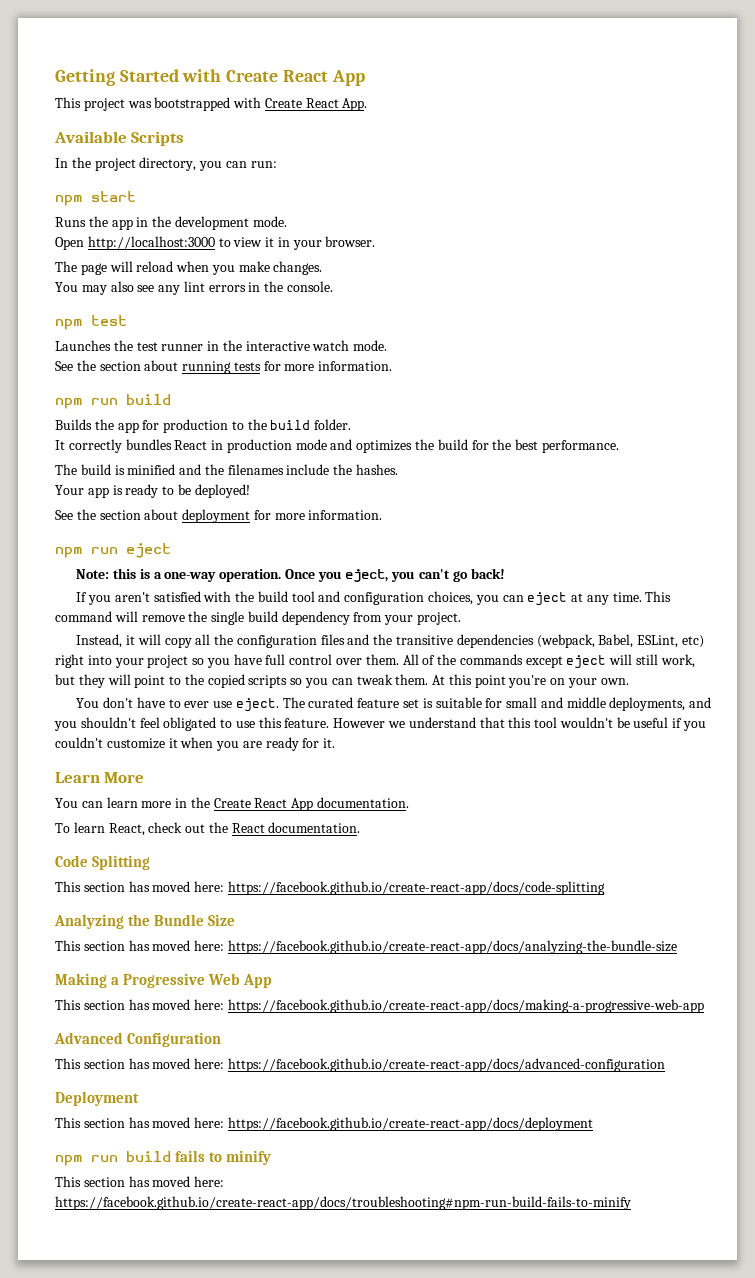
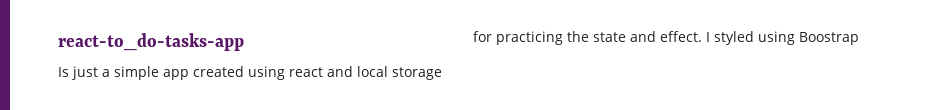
[55,69,365,86] [55,97,368,111] [54,131,185,146] [55,157,277,171] [55,191,136,206] [55,216,287,230] [55,236,376,250] [55,261,323,275] [55,281,334,295] [55,315,127,330] [55,340,388,351] [55,360,393,374] [55,394,171,409] [55,419,352,433] [55,439,619,453] [55,464,399,475] [55,484,250,498] [55,509,383,523] [55,543,171,558] [76,568,505,582] [76,591,672,606] [55,611,462,625] [76,634,704,648] [55,654,695,669] [55,674,629,688] [76,697,712,712] [54,717,707,731] [55,737,336,751] [55,772,145,783] [55,797,410,811] [55,822,361,836] [55,855,151,870] [55,881,605,895] [54,914,236,929] [55,940,677,954] [55,973,273,988] [55,999,704,1013] [54,1032,222,1047] [55,1058,665,1072] [55,1091,139,1106] [55,1117,593,1131] [55,1150,272,1166] [55,1176,225,1187] [55,1196,631,1210] Getting Started with Create React App // This project was bootstrapped with Create React App. // Available Scripts // In the project directory, you can run: // npm start // Runs the app in the development mode. // Open http://localhost:3000 to view it in your browser. // The page will reload when you make changes. // You may also see any lint errors in the console. // npm test // Launches the test runner in the interactive watch mode. // See the section about running tests for more information. // npm run build // Builds the app for production to the build folder. // It correctly bundles React in production mode and optimizes the build for the best performance. // The build is minified and the filenames include the hashes. // Your app is ready to be deployed! // See the section about deployment for more information. // npm run eject // Note: this is a one-way operation. Once you eject, you can't go back! // If you aren't satisfied with the build tool and configuration choices, you can eject at any time. This command will remove the single build dependency from your project. // Instead, it will copy all the configuration files and the transitive dependencies (webpack, Babel, ESLint, etc) right into your project so you have full control over them. All of the commands except eject will still work, but they will point to the copied scripts so you can tweak them. At this point you're on your own. // You don't have to ever use eject. The curated feature set is suitable for small and middle deployments, and you shouldn't feel obligated to use this feature. However we understand that this tool wouldn't be useful if you couldn't customize it when you are ready for it. // Learn More // You can learn more in the Create React App documentation. // To learn React, check out the React documentation. // Code Splitting // This section has moved here: https://facebook.github.io/create-react-app/docs/code-splitting // Analyzing the Bundle Size // This section has moved here: https://facebook.github.io/create-react-app/docs/analyzing-the-bundle-size // Making a Progressive Web App // This section has moved here: https://facebook.github.io/create-react-app/docs/making-a-progressive-web-app // Advanced Configuration // This section has moved here: https://facebook.github.io/create-react-app/docs/advanced-configuration // Deployment // This section has moved here: https://facebook.github.io/create-react-app/docs/deployment // npm run build fails to minify // This section has moved here: https://facebook.github.io/create-react-app/docs/troubleshooting#npm-run-build-fails-to-minify -> [58,33,244,51] [58,66,442,80] [473,31,859,45] react-to_do-tasks-app // Is just a simple app created using react and local storage for practicing the state and effect. I styled using Boostrap

